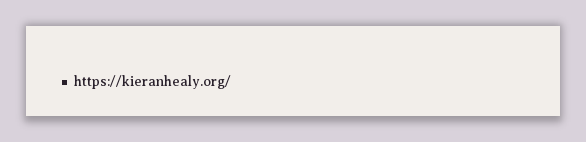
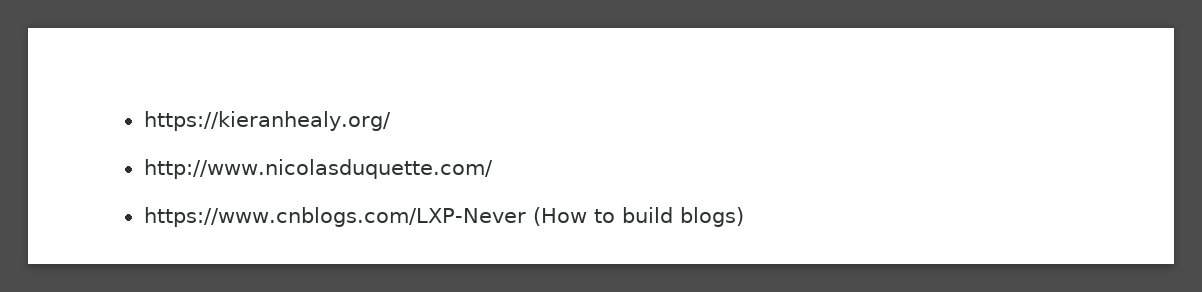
(232, 82) none -> [143,159,493,179] [143,207,744,227] // http://www.nicolasduquette.com/ // https://www.cnblogs.com/LXP-Never (How to build blogs)

